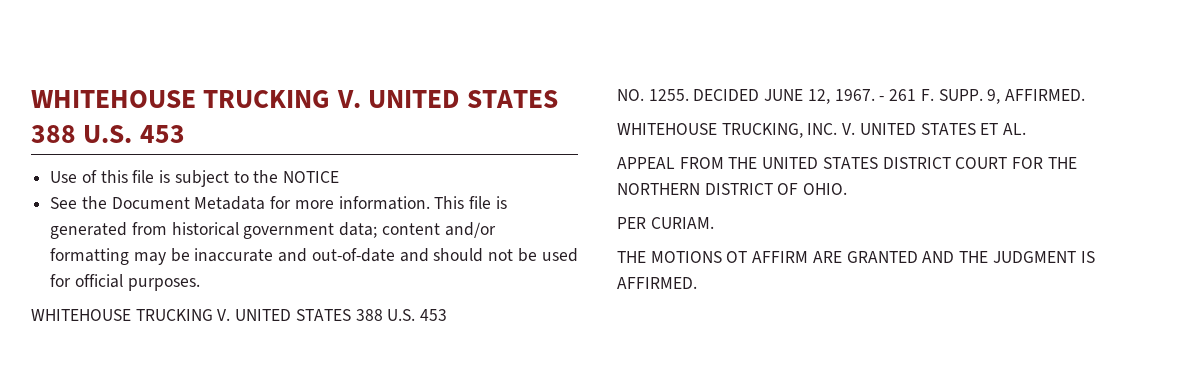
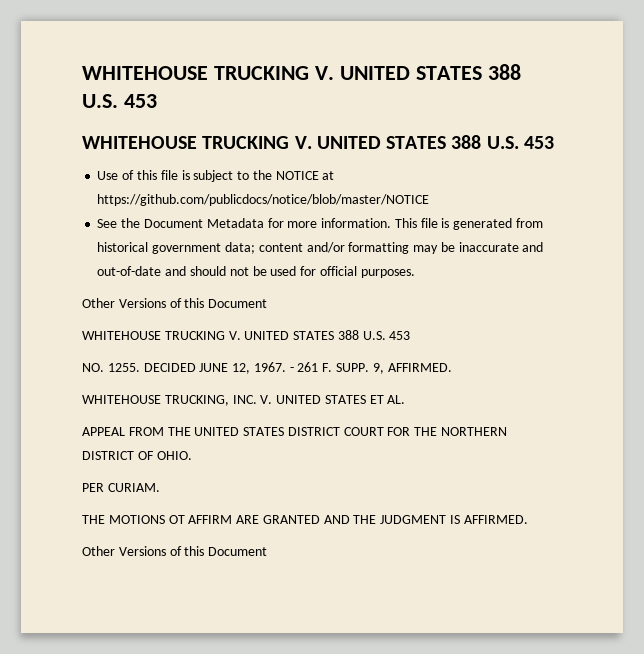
[31,90,558,108] [31,125,185,143] WHITEHOUSE TRUCKING V. UNITED STATES 388 U.S. 453 -> [82,64,521,80] [82,94,157,108] [82,135,554,149] WHITEHOUSE TRUCKING V. UNITED STATES 388 U.S. 453 // WHITEHOUSE TRUCKING V. UNITED STATES 388 U.S. 453
(340, 177) none -> [322,171,335,180] [97,194,430,206] at https://github.com/publicdocs/notice/blob/master/NOTICE
(200, 284) none -> [82,298,268,308] // Other Versions of this Document
(697, 283) none -> [82,546,268,556] // Other Versions of this Document

